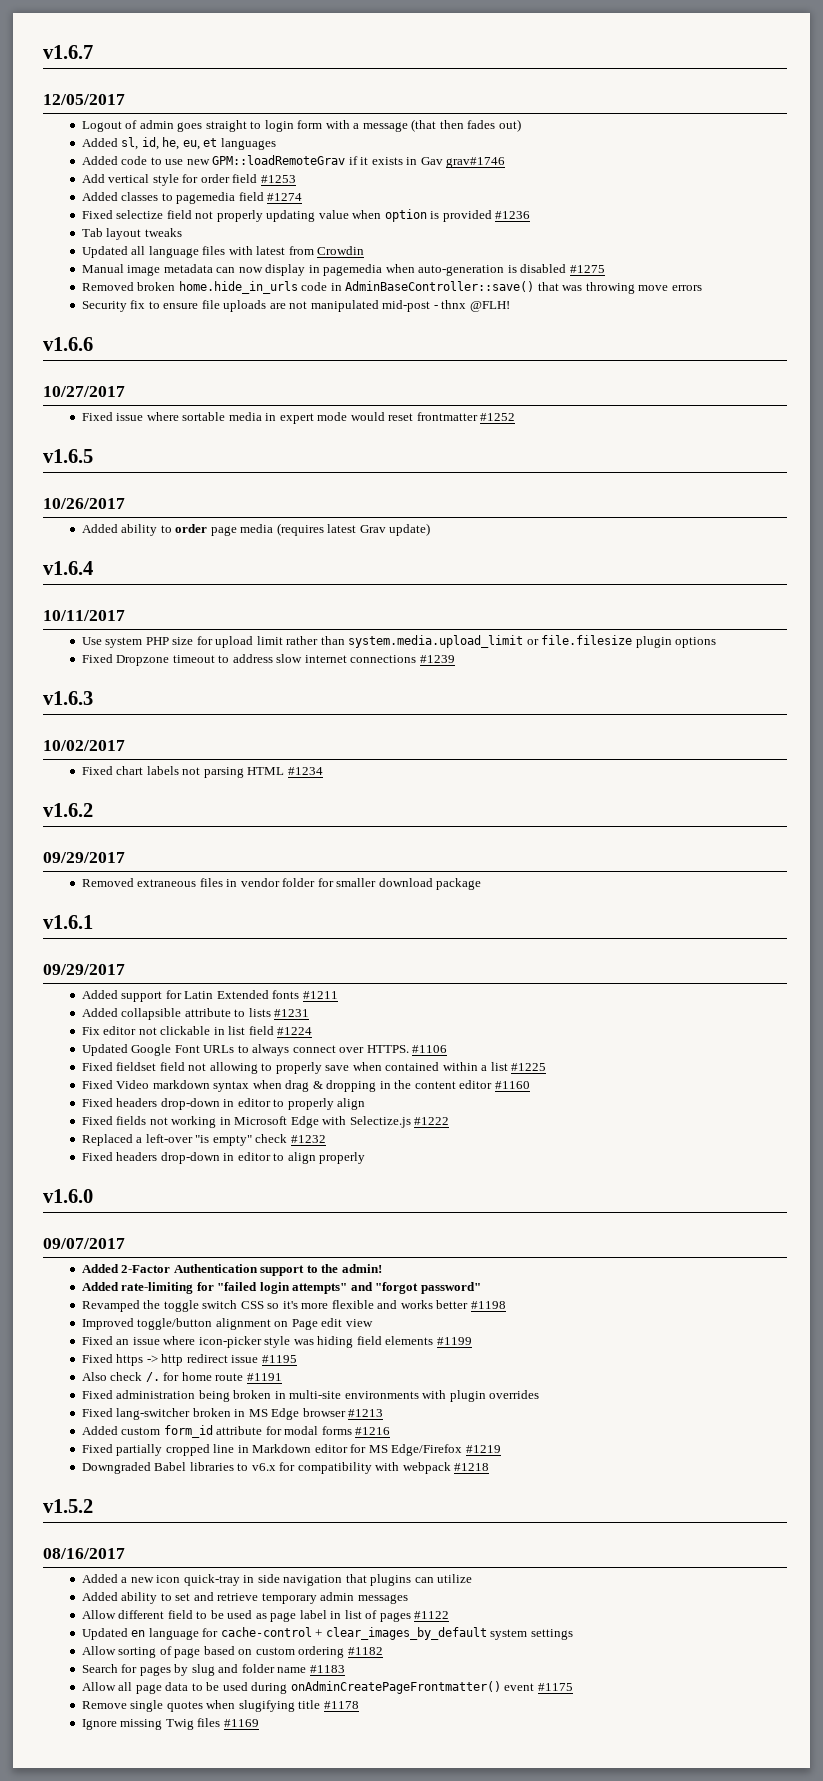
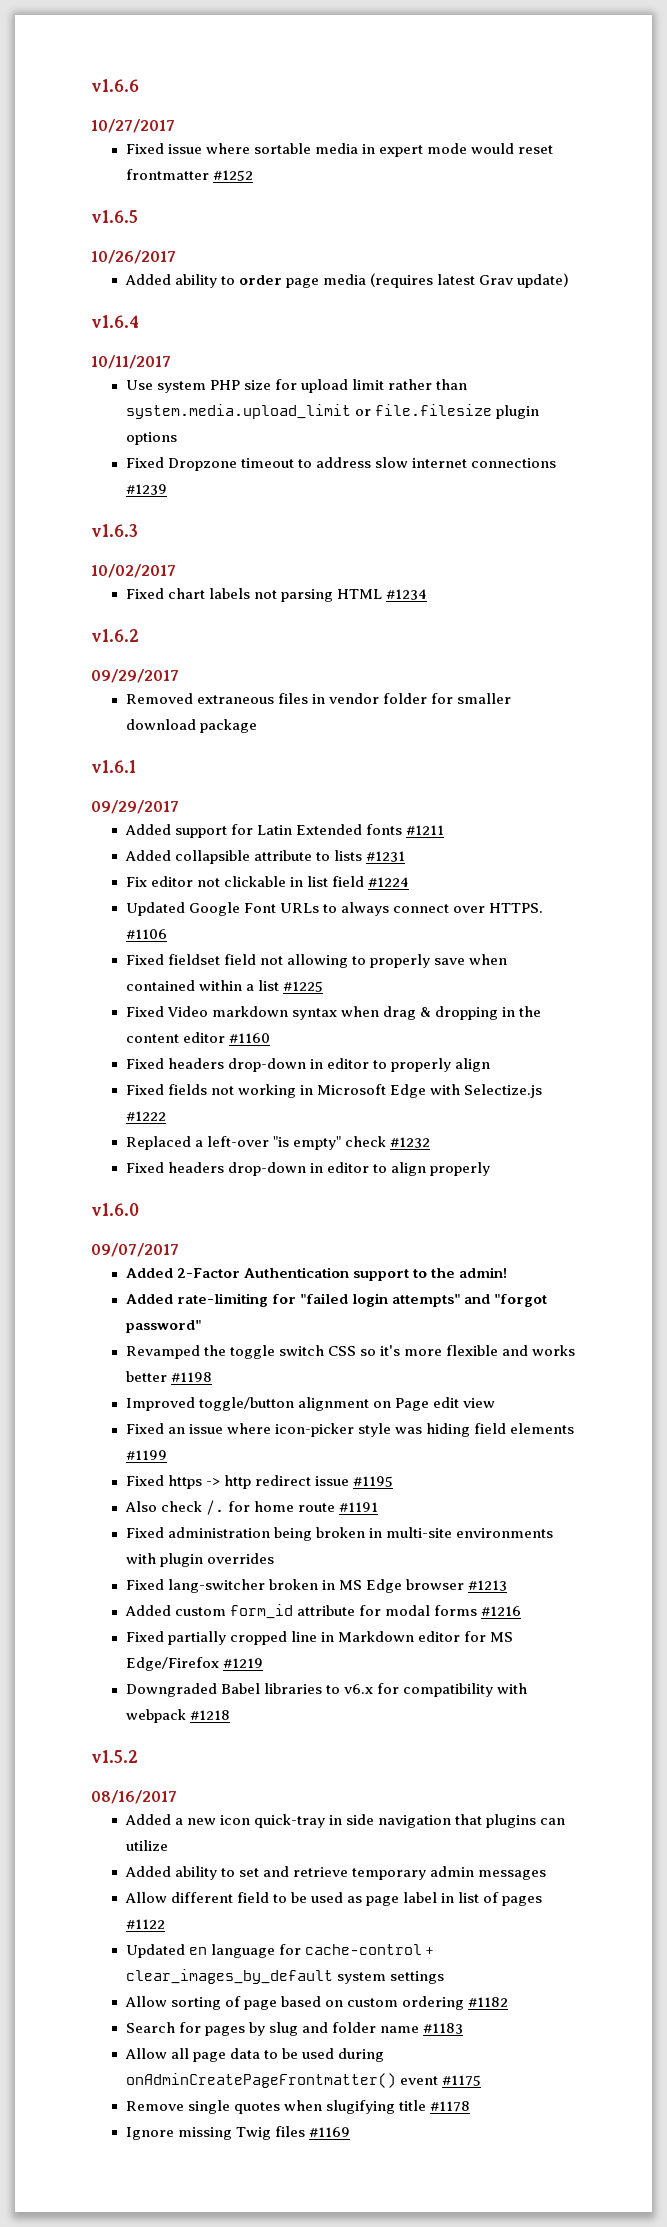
[43,45,93,59] [43,94,125,105] [81,119,521,132] [81,137,276,150] [81,155,506,168] [81,174,296,186] [81,192,303,204] [81,209,531,222] [81,228,182,240] [81,246,365,258] [81,264,605,276] [81,281,702,294] [81,300,510,312] v1.6.7 // 12/05/2017 // Logout of admin goes straight to login form with a message (that then fades out) // Added sl, id, he, eu, et languages // Added code to use new GPM::loadRemoteGrav if it exists in Gav grav#1746 // Add vertical style for order field #1253 // Added classes to pagemedia field #1274 // Fixed selectize field not properly updating value when option is provided #1236 // Tab layout tweaks // Updated all language files with latest from Crowdin // Manual image metadata can now display in pagemedia when auto-generation is disabled #1275 // Removed broken home.hide_in_urls code in AdminBaseController::save() that was throwing move errors // Security fix to ensure file uploads are not manipulated mid-post - thnx @FLH! // -> (91, 85) none

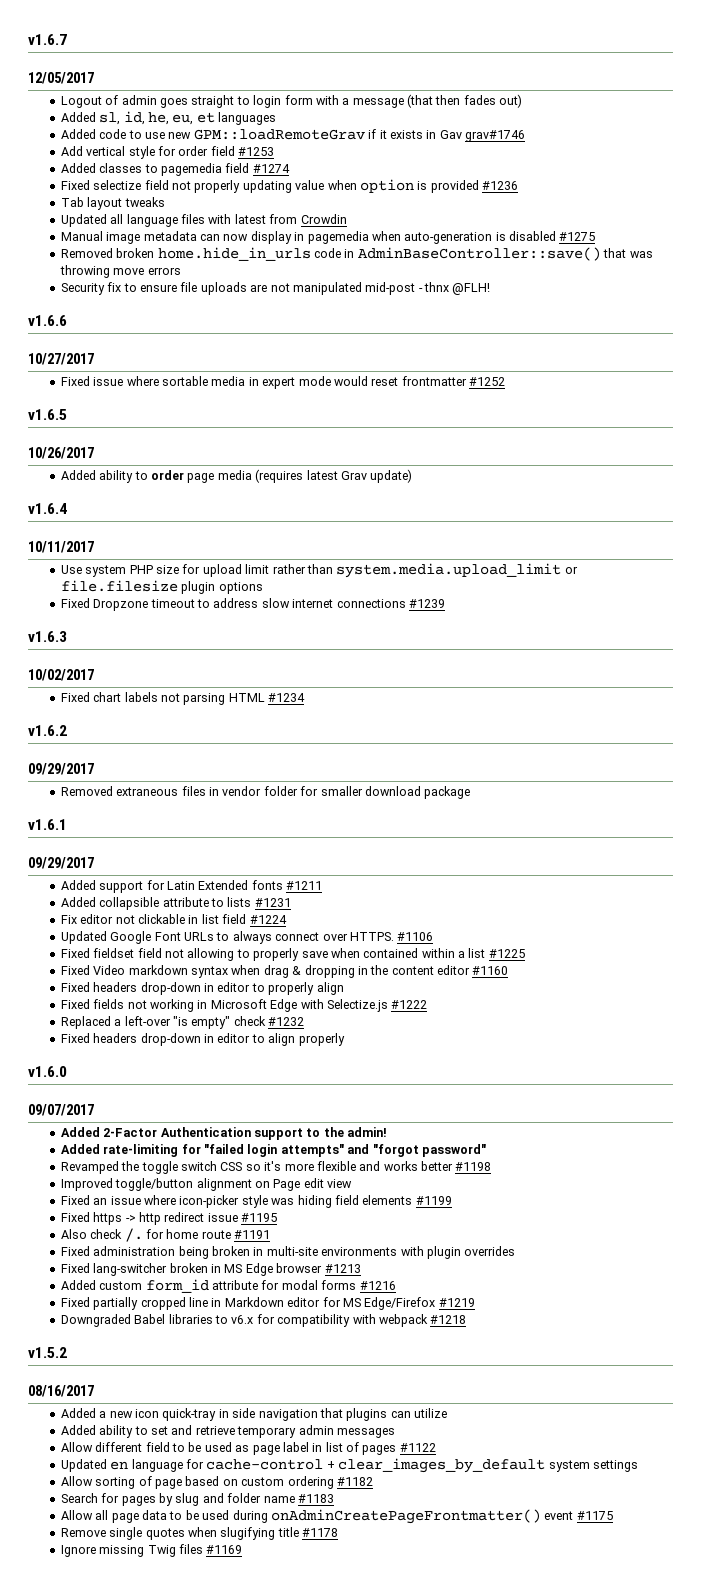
(91, 85) none -> [28,34,67,45] [28,72,94,84] [60,94,523,108] [60,111,277,125] [60,129,526,142] [60,146,275,159] [60,163,290,176] [60,179,519,193] [60,197,165,210] [60,214,347,227] [60,231,596,244] [60,247,653,261] [59,265,181,278] [60,282,491,295] v1.6.7 // 12/05/2017 // Logout of admin goes straight to login form with a message (that then fades out) // Added sl, id, he, eu, et languages // Added code to use new GPM::loadRemoteGrav if it exists in Gav grav#1746 // Add vertical style for order field #1253 // Added classes to pagemedia field #1274 // Fixed selectize field not properly updating value when option is provided #1236 // Tab layout tweaks // Updated all language files with latest from Crowdin // Manual image metadata can now display in pagemedia when auto-generation is disabled #1275 // Removed broken home.hide_in_urls code in AdminBaseController::save() that was throwing move errors // Security fix to ensure file uploads are not manipulated mid-post - thnx @FLH! //

